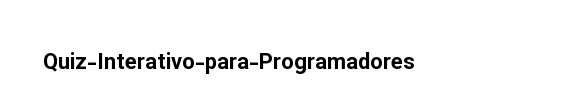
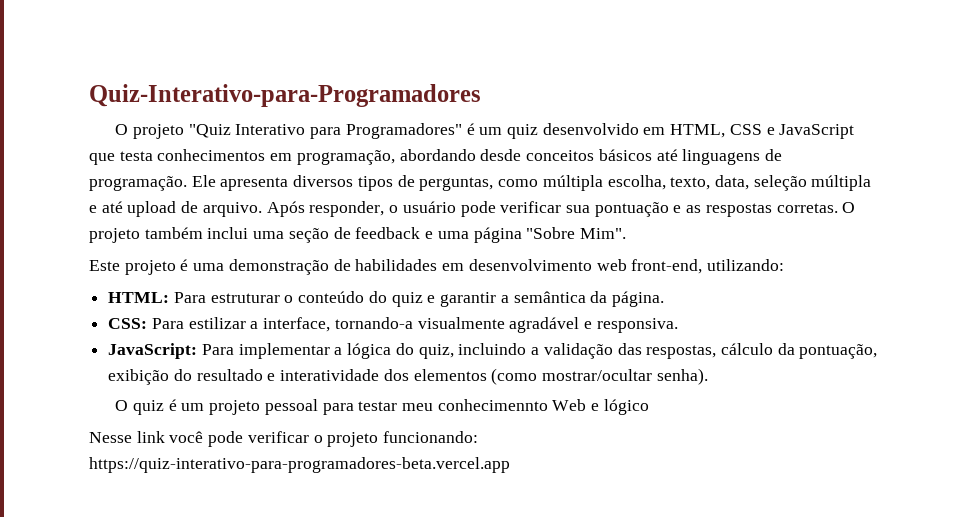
(415, 63) none -> [115,123,855,139] [89,149,782,165] [89,175,872,191] [89,201,856,217] [89,227,626,243] [89,259,784,275] [108,291,664,307] [108,317,678,333] [108,343,878,359] [108,368,708,385] [115,399,649,415] [89,431,479,447] [89,457,510,473] // O projeto "Quiz Interativo para Programadores" é um quiz desenvolvido em HTML, CSS e JavaScript que testa conhecimentos em programação, abordando desde conceitos básicos até linguagens de programação. Ele apresenta diversos tipos de perguntas, como múltipla escolha, texto, data, seleção múltipla e até upload de arquivo. Após responder, o usuário pode verificar sua pontuação e as respostas corretas. O projeto também inclui uma seção de feedback e uma página "Sobre Mim". // Este projeto é uma demonstração de habilidades em desenvolvimento web front-end, utilizando: // HTML: Para estruturar o conteúdo do quiz e garantir a semântica da página. // CSS: Para estilizar a interface, tornando-a visualmente agradável e responsiva. // JavaScript: Para implementar a lógica do quiz, incluindo a validação das respostas, cálculo da pontuação, exibição do resultado e interatividade dos elementos (como mostrar/ocultar senha). // O quiz é um projeto pessoal para testar meu conhecimennto Web e lógico // Nesse link você pode verificar o projeto funcionando: https://quiz-interativo-para-programadores-beta.vercel.app

